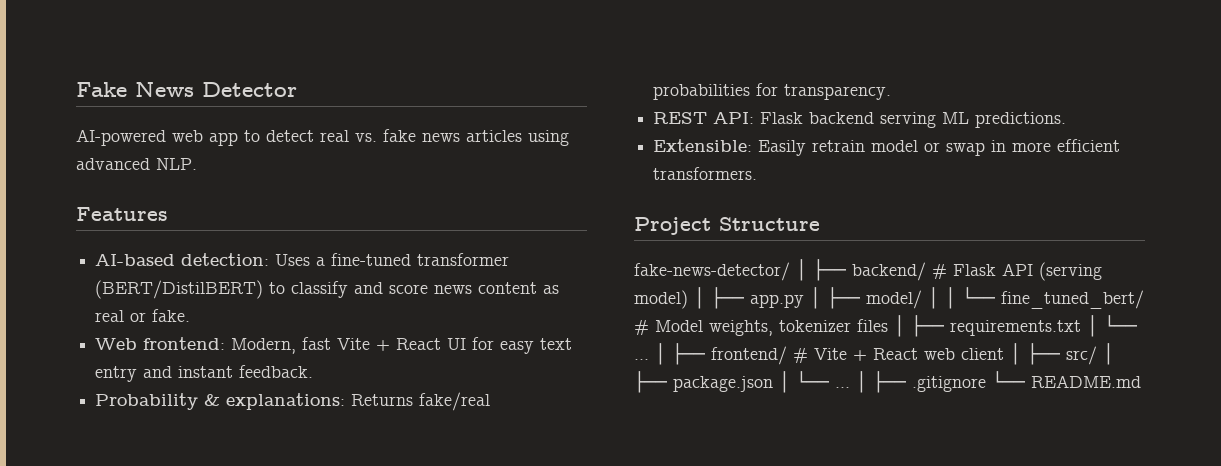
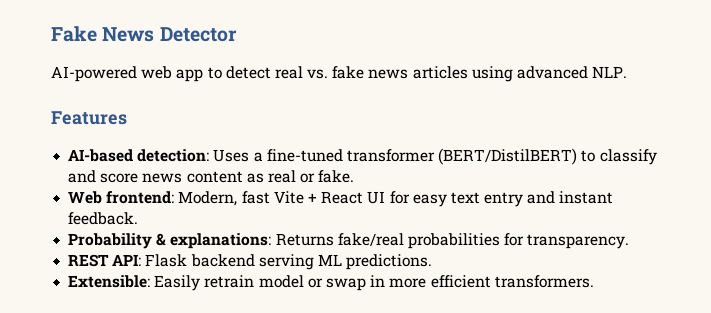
[634,217,820,235] [634,259,1102,281] [634,287,1144,309] [634,315,1138,337] [634,343,1114,365] [634,371,1141,393] // Project Structure // fake-news-detector/ │ ├── backend/ # Flask API (serving model) │ ├── app.py │ ├── model/ │ │ └── fine_tuned_bert/ # Model weights, tokenizer files │ ├── requirements.txt │ └── ... │ ├── frontend/ # Vite + React web client │ ├── src/ │ ├── package.json │ └── ... │ ├── .gitignore └── README.md -> (594, 281) none

